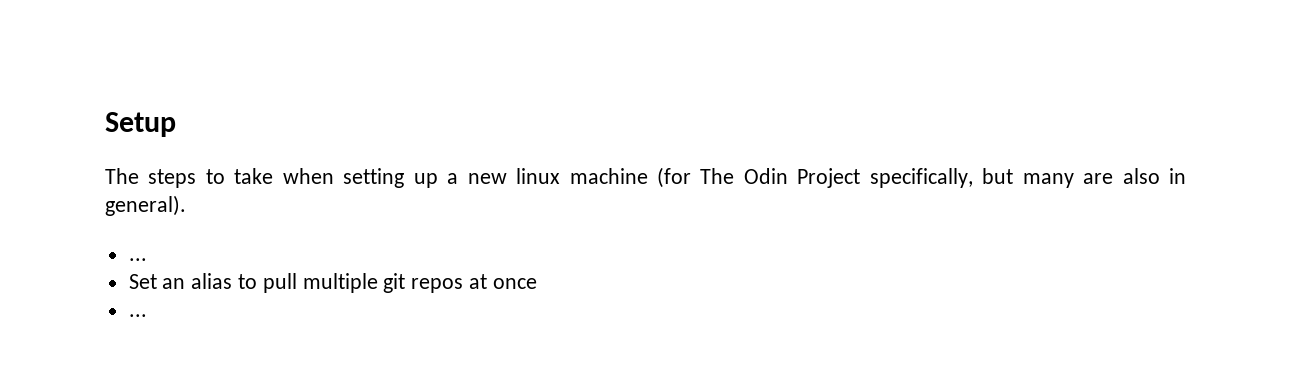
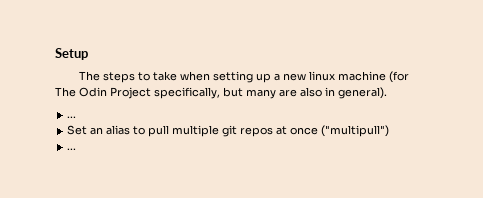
(537, 283) none -> [321,125,390,137] ("multipull")

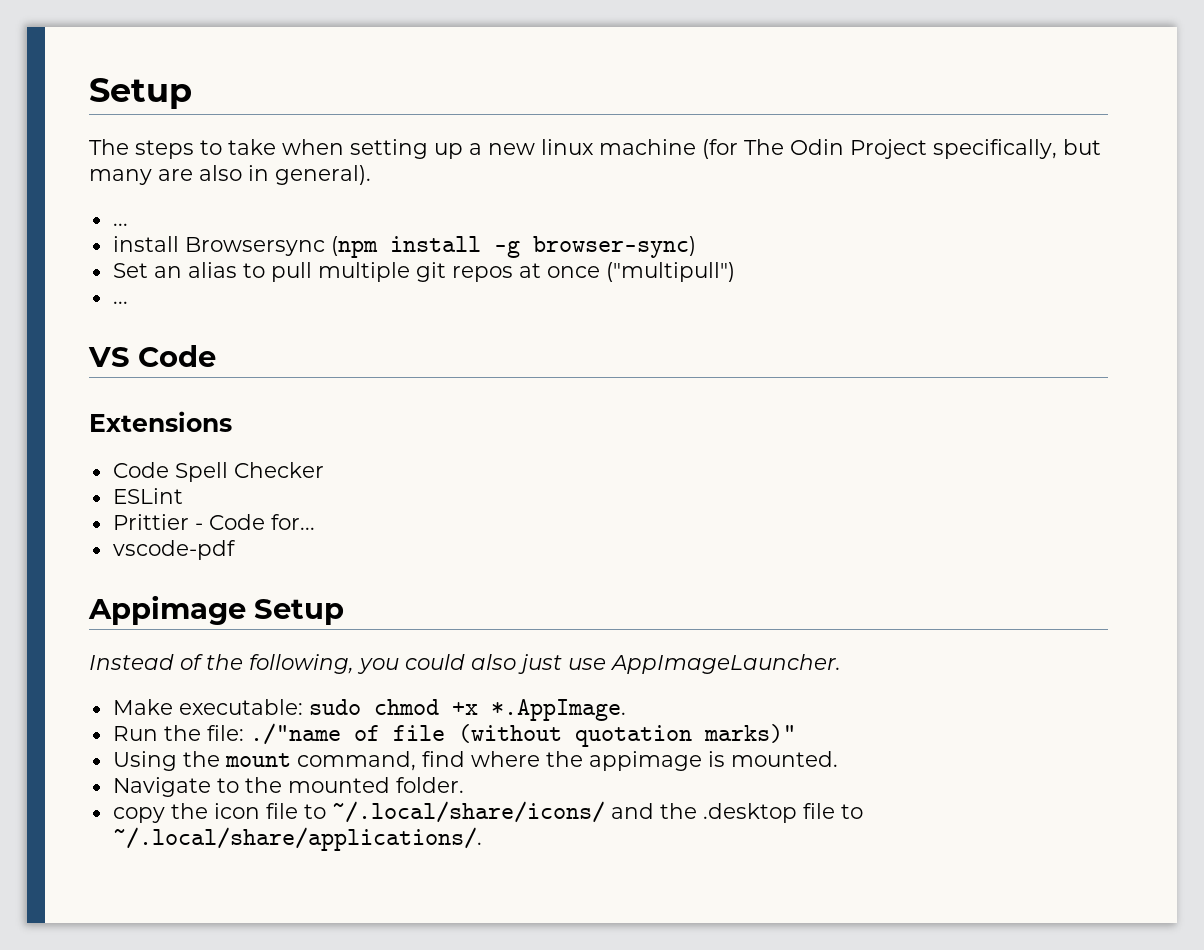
(77, 117) none -> [112,236,696,258] // install Browsersync (npm install -g browser-sync)
(77, 149) none -> [88,345,216,367] [89,411,232,432] [112,462,324,482] [112,488,183,504] [112,514,315,530] [112,540,236,560] [88,595,344,625] [89,654,841,674] [112,699,626,721] [112,723,796,747] [112,751,838,771] [112,777,464,797] [112,801,863,823] [112,827,482,851] // VS Code // Extensions // Code Spell Checker // ESLint // Prittier - Code for... // vscode-pdf // Appimage Setup // Instead of the following, you could also just use AppImageLauncher. // Make executable: sudo chmod +x *.AppImage. // Run the file: ./"name of file (without quotation marks)" // Using the mount command, find where the appimage is mounted. // Navigate to the mounted folder. // copy the icon file to ~/.local/share/icons/ and the .desktop file to ~/.local/share/applications/.

